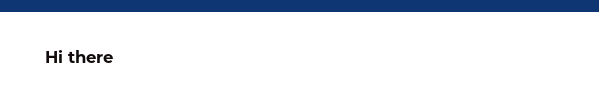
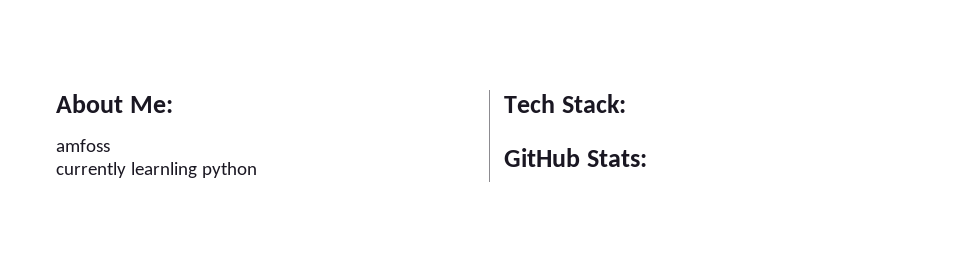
[45,50,113,63] Hi there -> [56,94,174,113] [56,139,110,152] [56,162,257,178] [504,94,627,113] [504,148,648,167] About Me: // amfoss // currently learnling python // Tech Stack: // GitHub Stats:

